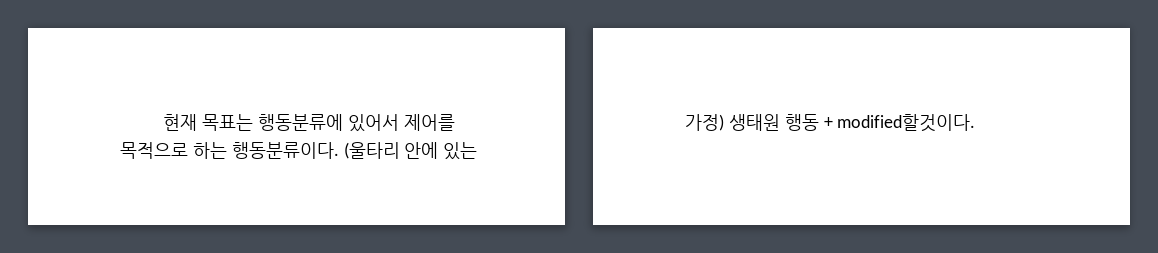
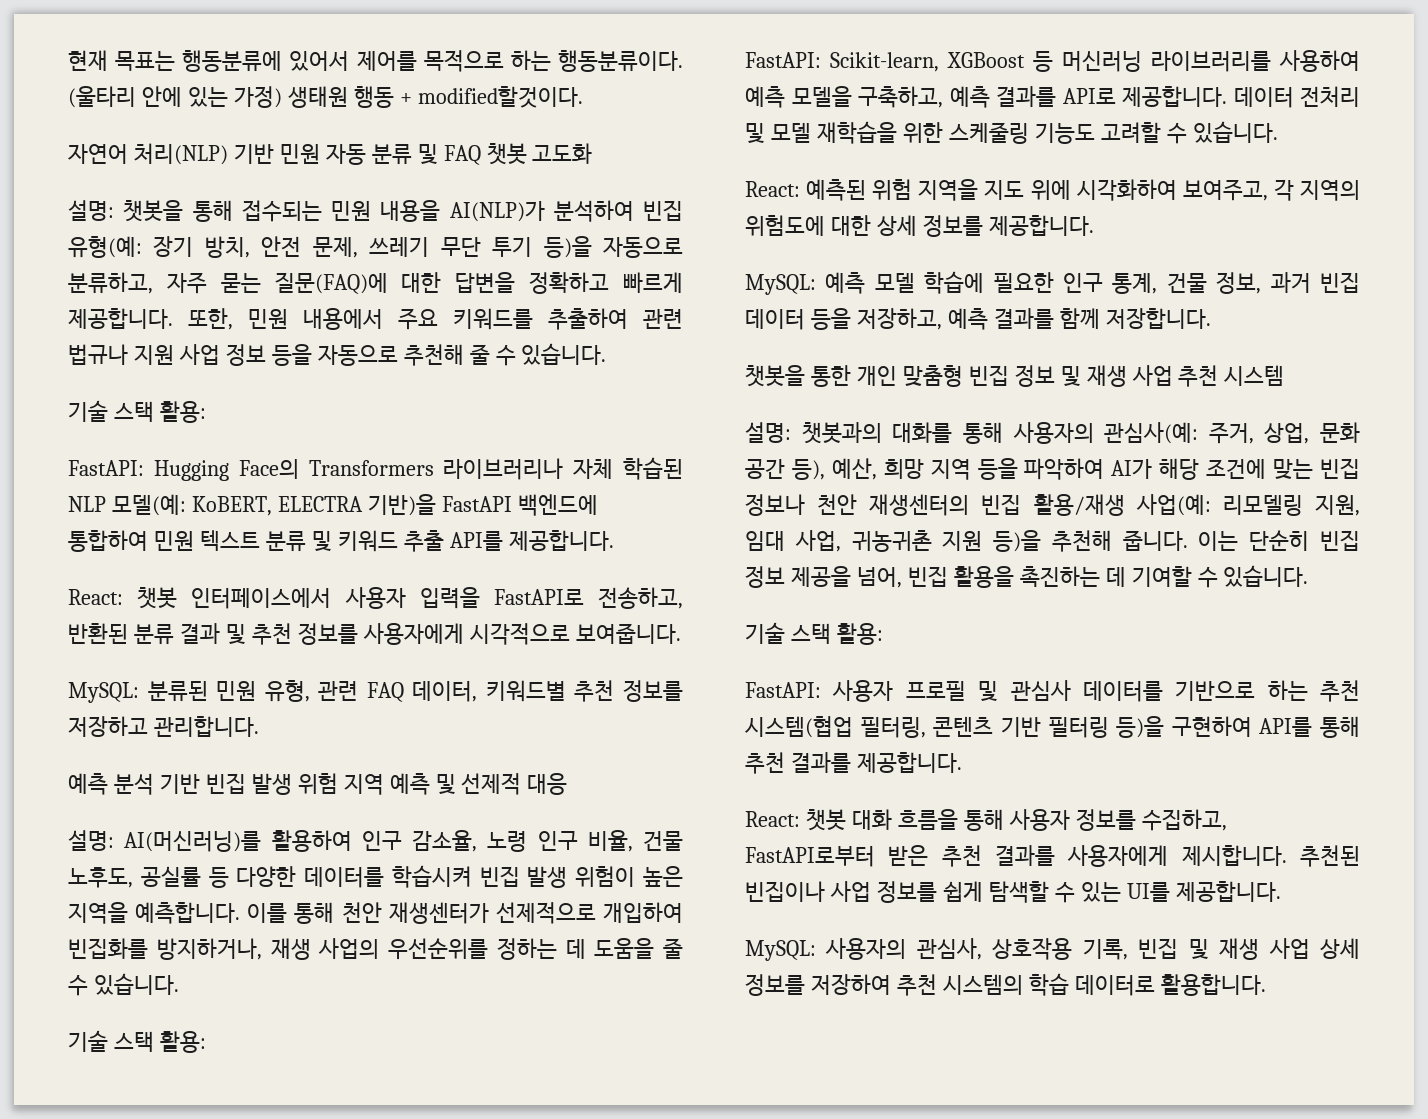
(976, 123) none -> [68,143,593,165] [68,200,683,222] [68,236,683,258] [68,272,684,294] [68,308,683,330] [68,343,607,366] [68,400,206,423] [68,457,683,481] [68,494,598,516] [68,530,614,552] [68,587,684,609] [68,623,681,645] [68,680,683,703] [68,716,259,737] [68,773,568,795] [68,830,683,852] [68,865,683,888] [68,902,684,924] [68,938,683,960] [68,973,179,996] [68,1030,206,1053] [745,50,1360,72] [745,86,1360,108] [745,121,1278,144] [745,179,1360,201] [745,215,1094,237] [745,271,1360,295] [745,308,1211,330] [745,365,1285,387] [745,422,1360,444] [745,458,1360,480] [745,494,1360,516] [745,530,1360,552] [745,565,1309,588] [745,622,883,645] [745,680,1360,702] [745,716,1360,738] [745,752,962,774] [745,809,1227,831] [745,845,1360,867] [745,881,1281,903] [745,938,1360,961] [745,973,1266,996] // 자연어 처리(NLP) 기반 민원 자동 분류 및 FAQ 챗봇 고도화 // 설명: 챗봇을 통해 접수되는 민원 내용을 AI(NLP)가 분석하여 빈집 유형(예: 장기 방치, 안전 문제, 쓰레기 무단 투기 등)을 자동으로 분류하고, 자주 묻는 질문(FAQ)에 대한 답변을 정확하고 빠르게 제공합니다. 또한, 민원 내용에서 주요 키워드를 추출하여 관련 법규나 지원 사업 정보 등을 자동으로 추천해 줄 수 있습니다. // 기술 스택 활용: // FastAPI: Hugging Face의 Transformers 라이브러리나 자체 학습된 NLP 모델(예: KoBERT, ELECTRA 기반)을 FastAPI 백엔드에 통합하여 민원 텍스트 분류 및 키워드 추출 API를 제공합니다. // React: 챗봇 인터페이스에서 사용자 입력을 FastAPI로 전송하고, 반환된 분류 결과 및 추천 정보를 사용자에게 시각적으로 보여줍니다. // MySQL: 분류된 민원 유형, 관련 FAQ 데이터, 키워드별 추천 정보를 저장하고 관리합니다. // 예측 분석 기반 빈집 발생 위험 지역 예측 및 선제적 대응 // 설명: AI(머신러닝)를 활용하여 인구 감소율, 노령 인구 비율, 건물 노후도, 공실률 등 다양한 데이터를 학습시켜 빈집 발생 위험이 높은 지역을 예측합니다. 이를 통해 천안 재생센터가 선제적으로 개입하여 빈집화를 방지하거나, 재생 사업의 우선순위를 정하는 데 도움을 줄 수 있습니다. // 기술 스택 활용: // FastAPI: Scikit-learn, XGBoost 등 머신러닝 라이브러리를 사용하여 예측 모델을 구축하고, 예측 결과를 API로 제공합니다. 데이터 전처리 및 모델 재학습을 위한 스케줄링 기능도 고려할 수 있습니다. // React: 예측된 위험 지역을 지도 위에 시각화하여 보여주고, 각 지역의 위험도에 대한 상세 정보를 제공합니다. // MySQL: 예측 모델 학습에 필요한 인구 통계, 건물 정보, 과거 빈집 데이터 등을 저장하고, 예측 결과를 함께 저장합니다. // 챗봇을 통한 개인 맞춤형 빈집 정보 및 재생 사업 추천 시스템 // 설명: 챗봇과의 대화를 통해 사용자의 관심사(예: 주거, 상업, 문화 공간 등), 예산, 희망 지역 등을 파악하여 AI가 해당 조건에 맞는 빈집 정보나 천안 재생센터의 빈집 활용/재생 사업(예: 리모델링 지원, 임대 사업, 귀농귀촌 지원 등)을 추천해 줍니다. 이는 단순히 빈집 정보 제공을 넘어, 빈집 활용을 촉진하는 데 기여할 수 있습니다. // 기술 스택 활용: // FastAPI: 사용자 프로필 및 관심사 데이터를 기반으로 하는 추천 시스템(협업 필터링, 콘텐츠 기반 필터링 등)을 구현하여 API를 통해 추천 결과를 제공합니다. // React: 챗봇 대화 흐름을 통해 사용자 정보를 수집하고, FastAPI로부터 받은 추천 결과를 사용자에게 제시합니다. 추천된 빈집이나 사업 정보를 쉽게 탐색할 수 있는 UI를 제공합니다. // MySQL: 사용자의 관심사, 상호작용 기록, 빈집 및 재생 사업 상세 정보를 저장하여 추천 시스템의 학습 데이터로 활용합니다.

